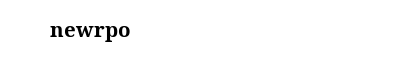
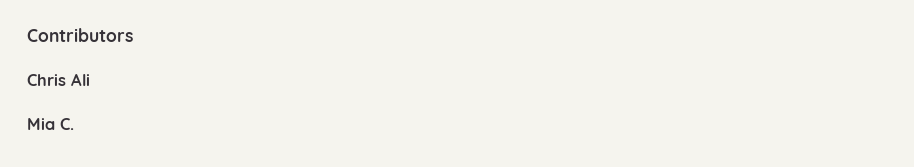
[50,26,131,42] newrpo -> [27,28,133,42] [27,73,90,86] [27,118,74,130] Contributors // Chris Ali // Mia C.

